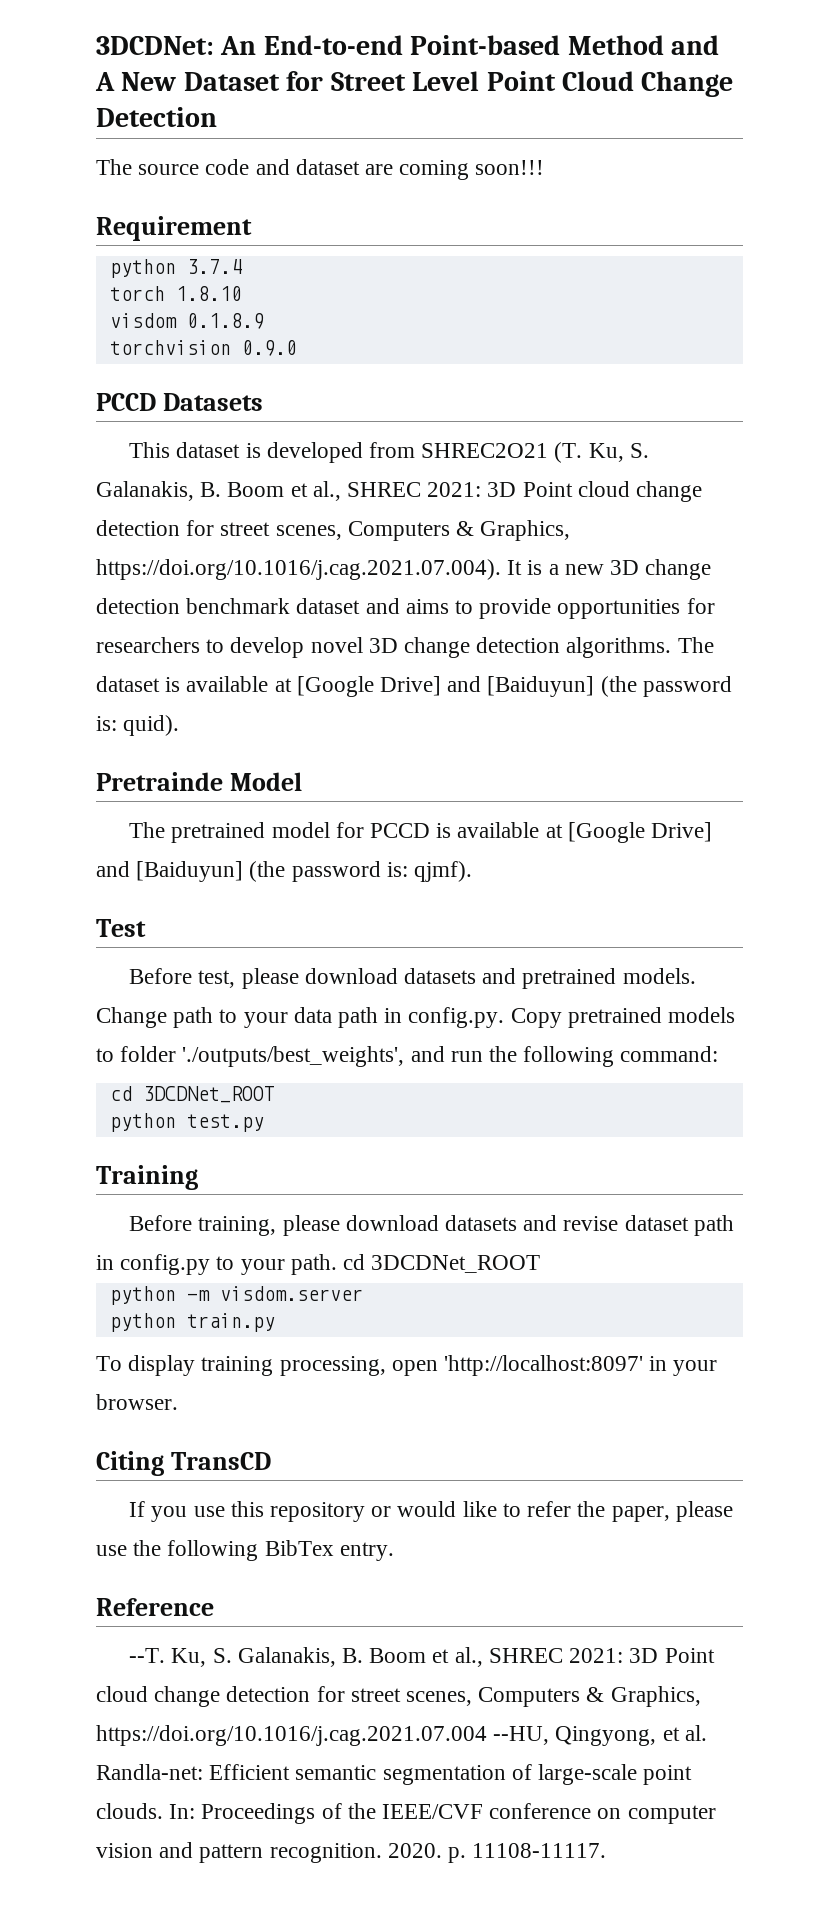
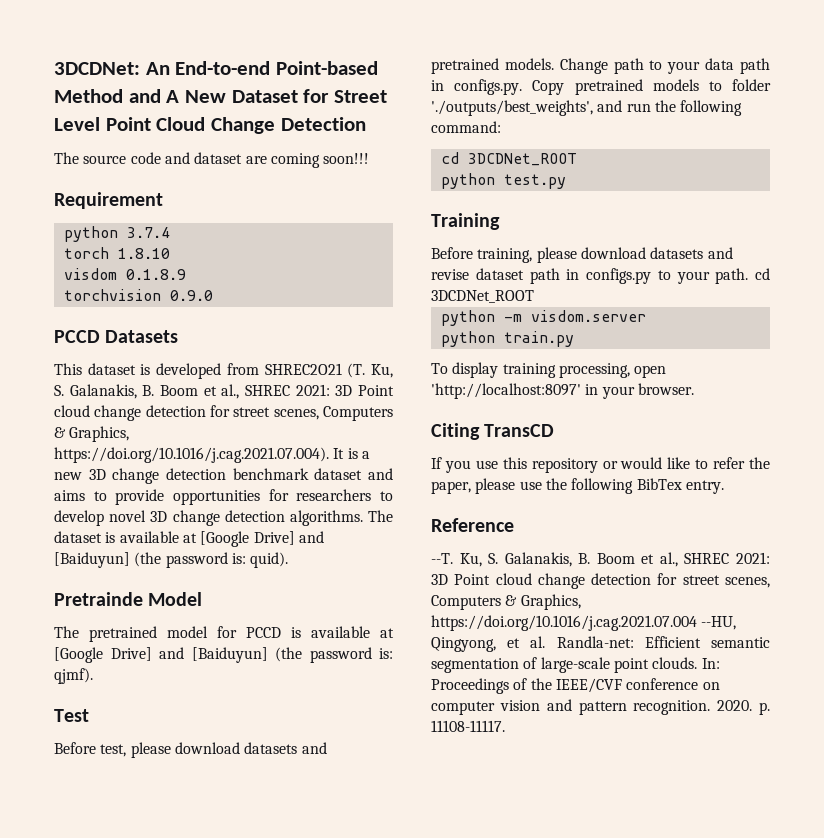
[408,1007,505,1028] config.py. -> [454,79,523,95] configs.py.
[120,1254,211,1275] config.py -> [586,268,651,284] configs.py

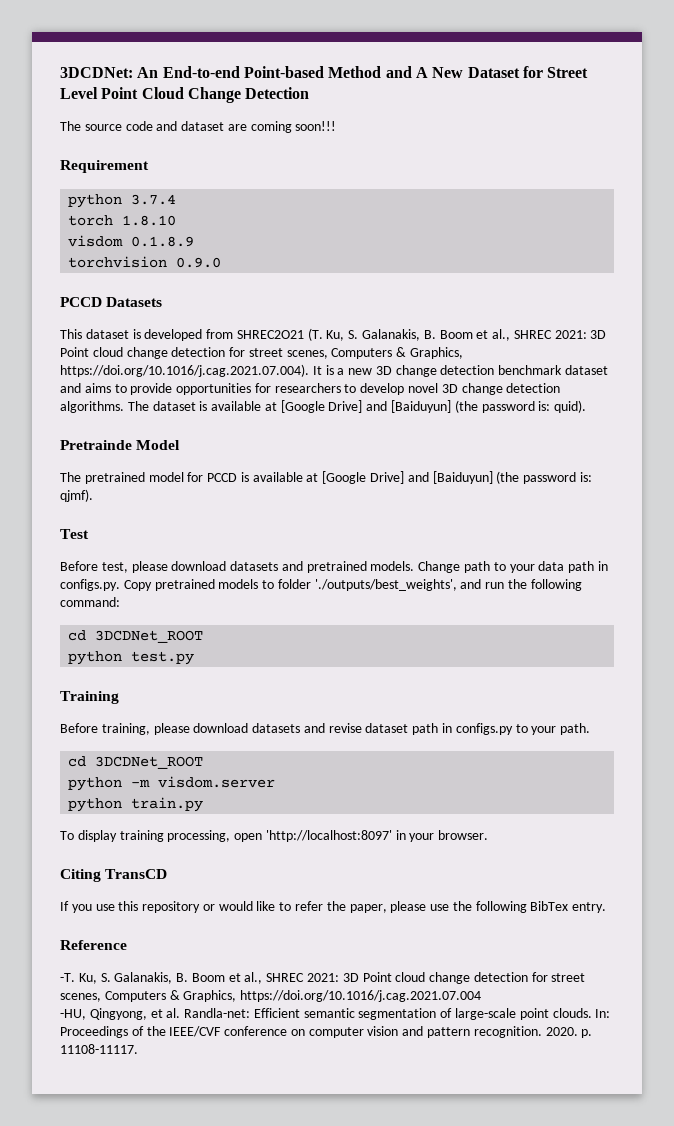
(749, 276) none -> (591, 729) //
[431,553,453,564] --T. -> [60,973,75,982] -T.
[701,616,737,630] --HU, -> [60,1009,86,1020] // -HU,

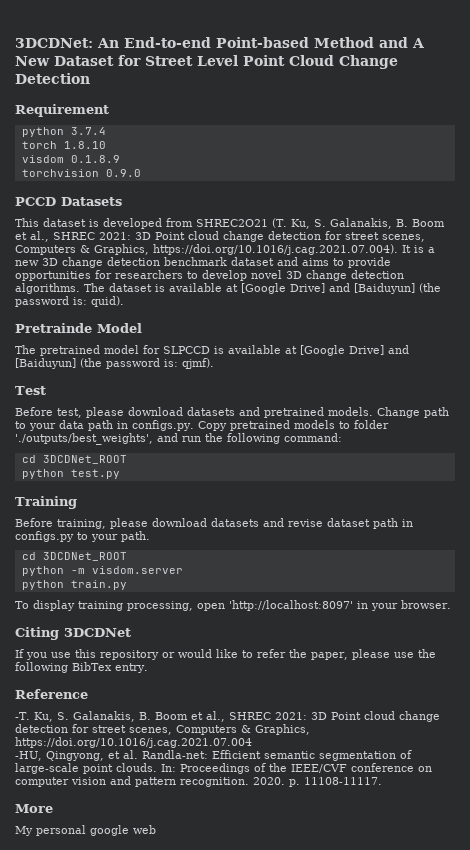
[60,121,337,133] // The source code and dataset are coming soon!!! -> (90, 78) none
[207,473,238,482] PCCD -> [163,346,210,354] SLPCCD
[105,869,168,879] TransCD -> [64,628,131,637] 3DCDNet
(138, 1049) none -> [15,804,53,813] [15,825,156,836] // More // My personal google web

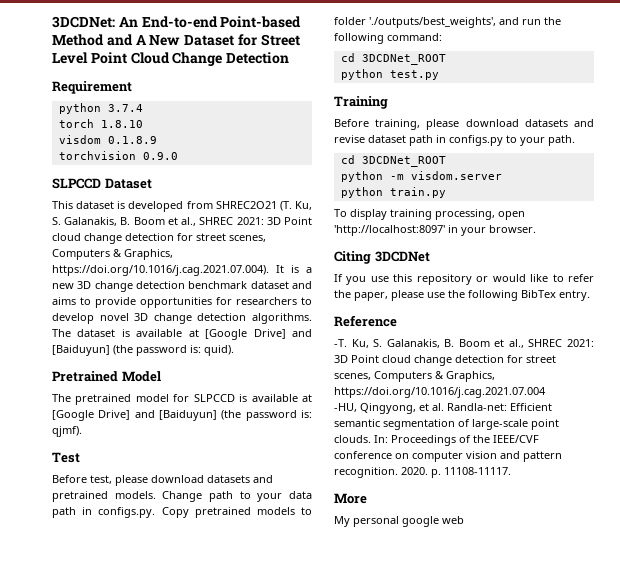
[15,197,122,206] PCCD Datasets -> [52,178,152,189] SLPCCD Dataset
[15,323,92,333] Pretrainde -> [52,371,118,382] Pretrained

